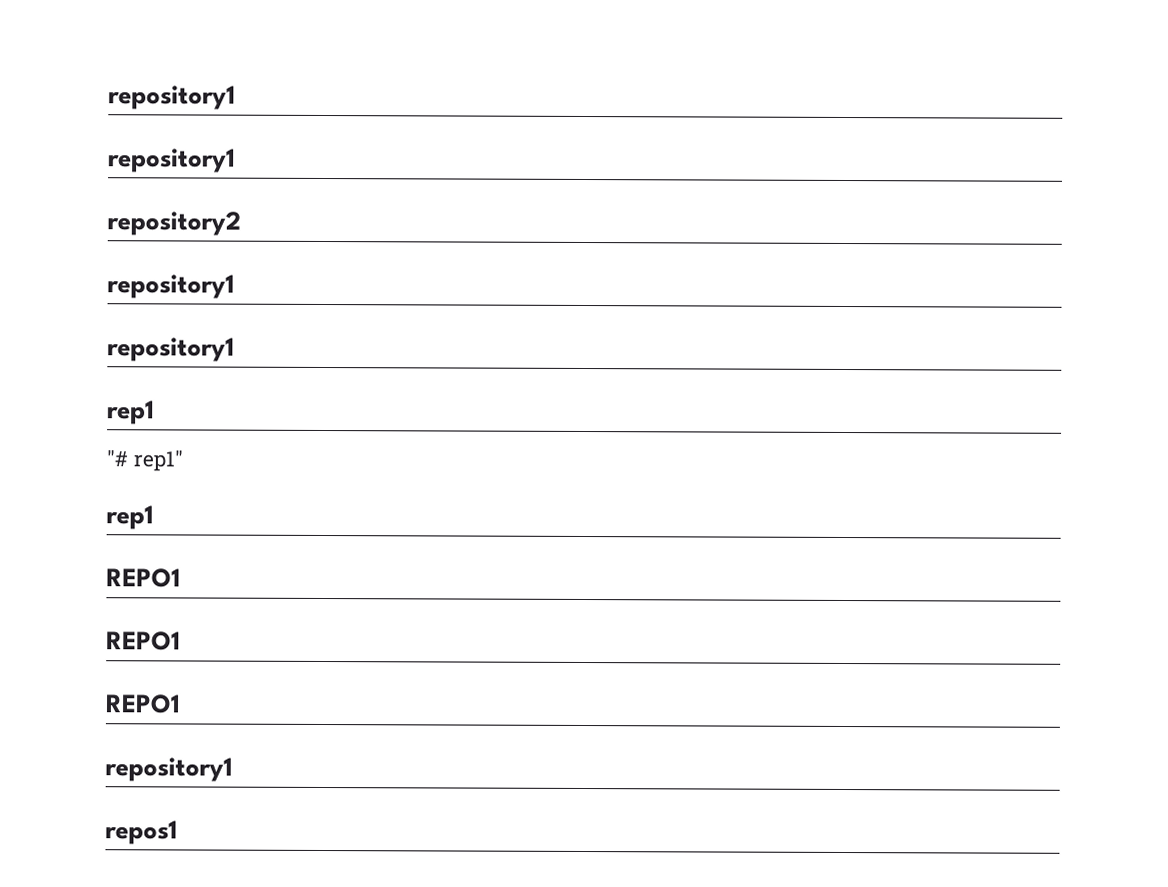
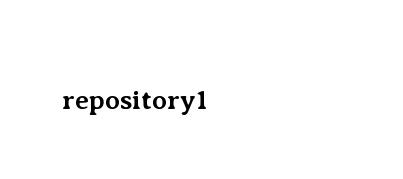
[108,85,236,110] [108,148,236,173] [107,211,241,236] [107,274,235,299] [107,337,235,362] [107,400,155,425] [106,450,183,472] [106,505,154,530] [106,568,181,588] [106,631,181,651] [105,694,181,714] [105,757,233,782] [105,820,178,845] repository1 // repository1 // repository2 // repository1 // repository1 // rep1 // "# rep1" // rep1 // REPO1 // REPO1 // REPO1 // repository1 // repos1 -> [62,91,208,115] repository1

